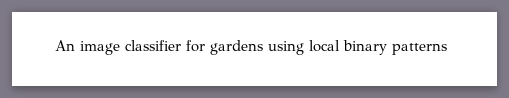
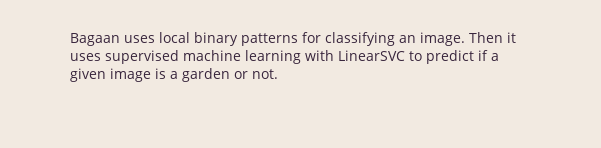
[55,40,447,55] An image classifier for gardens using local binary patterns -> [70,32,516,46] [70,50,499,64] [70,68,278,82] Bagaan uses local binary patterns for classifying an image. Then it uses supervised machine learning with LinearSVC to predict if a given image is a garden or not.

